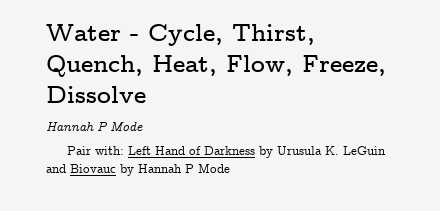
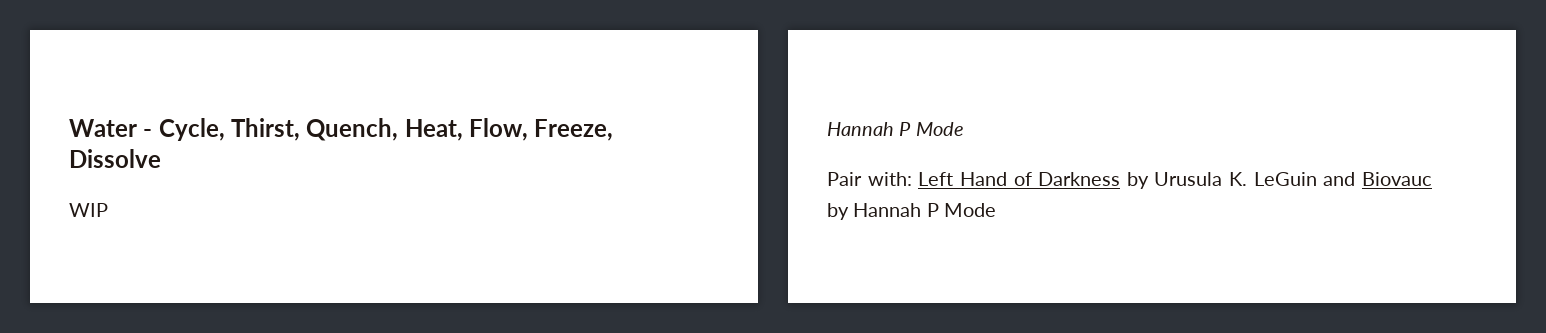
(146, 94) none -> [69,203,108,217] // WIP

